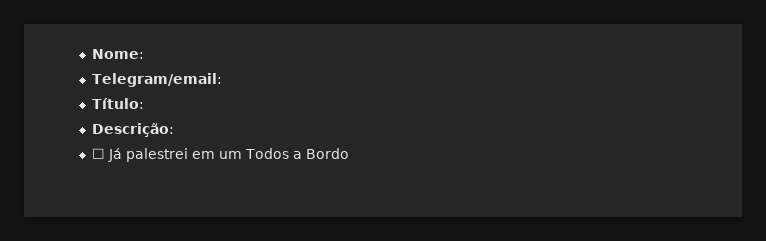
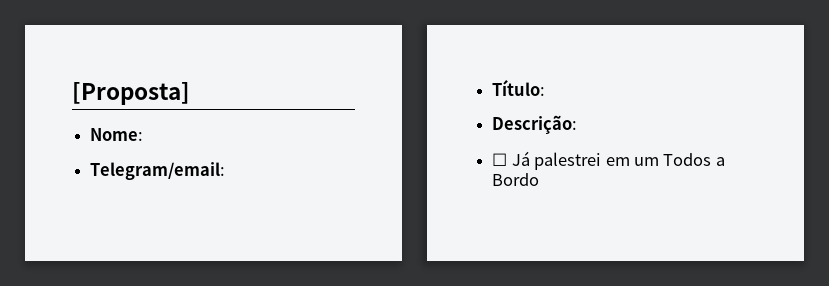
(91, 54) none -> [72,82,190,105] [Proposta] //

